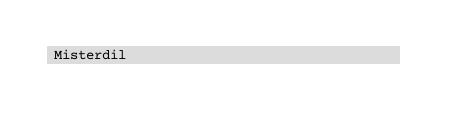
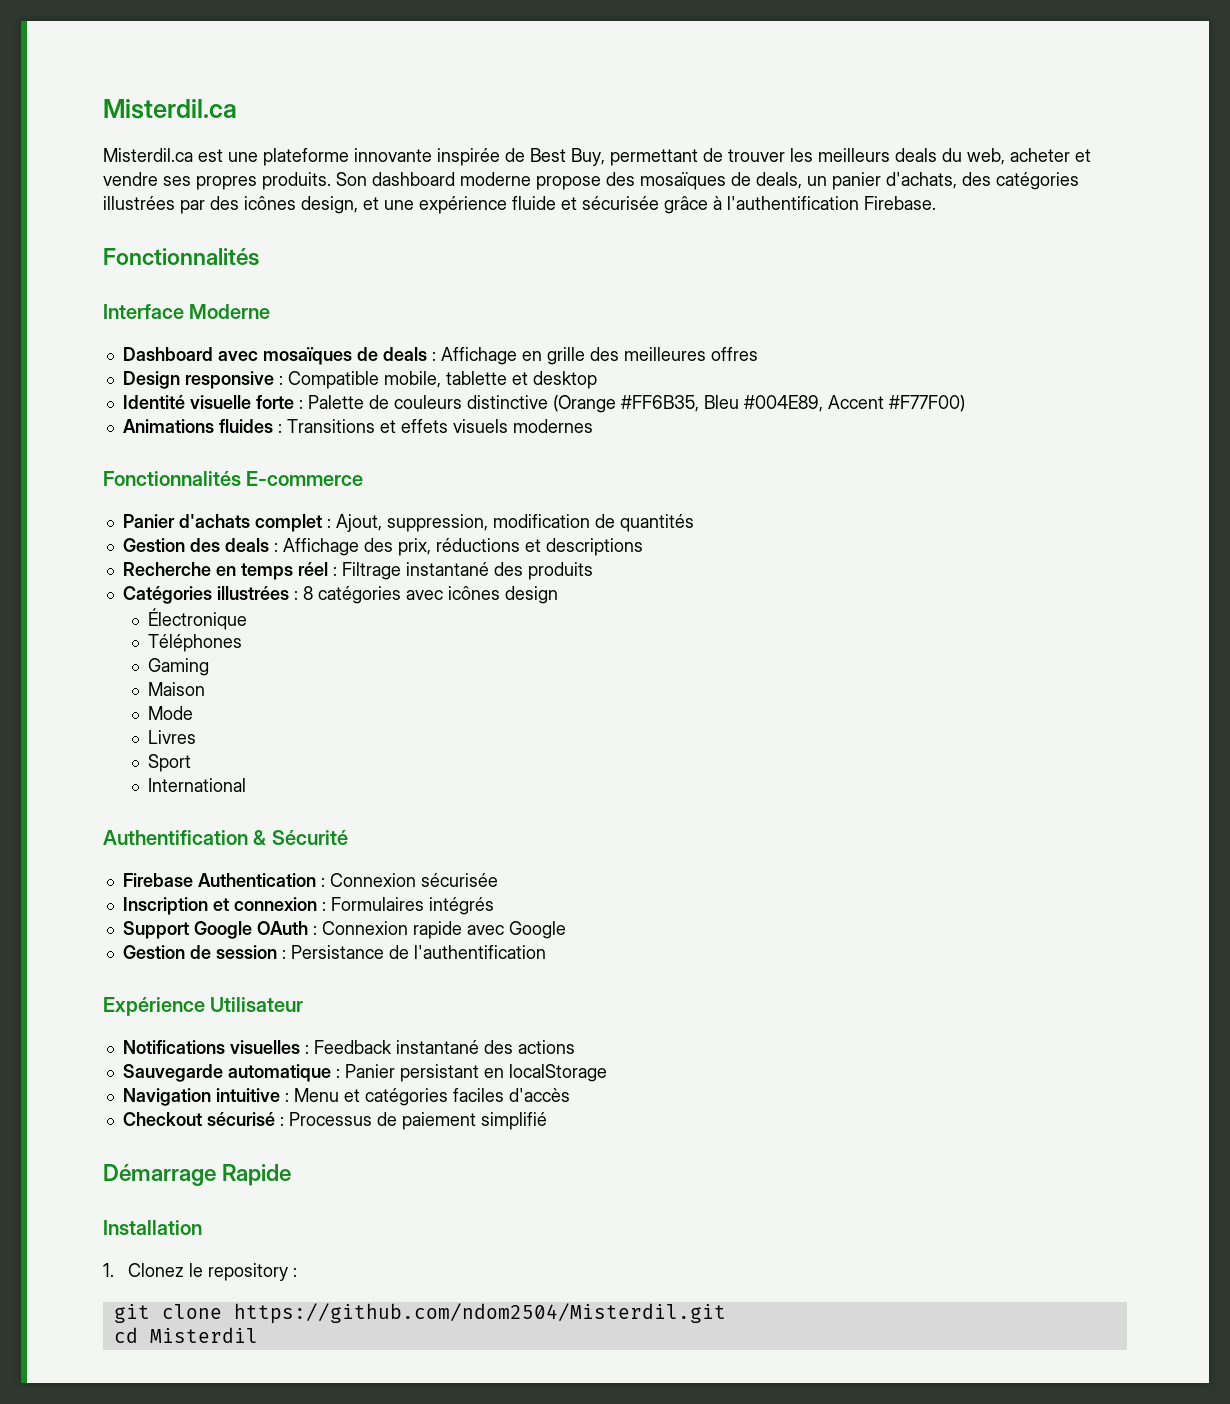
(54, 54) none -> [103,99,237,119] [103,148,1091,166] [103,172,1079,190] [103,196,936,214] [103,248,259,266] [103,304,271,319] [122,347,758,365] [122,371,597,389] [122,395,965,413] [122,419,593,433] [103,471,364,486] [122,514,694,532] [122,538,643,556] [122,562,593,580] [122,586,558,604] [148,608,248,630] [148,634,243,652] [148,658,210,676] [148,682,206,696] [148,706,194,720] [148,730,197,744] [148,754,192,772] [148,778,247,792] [103,830,348,845] [122,873,498,887] [122,897,494,915] [122,921,566,939] [122,945,546,959] [103,997,304,1016] [122,1040,575,1054] [122,1064,607,1082] [122,1088,570,1106] [122,1112,547,1130] [103,1164,292,1186] [103,1220,202,1235] [103,1263,298,1281] [113,1303,726,1324] [113,1327,138,1343] Misterdil.ca // Misterdil.ca est une plateforme innovante inspirée de Best Buy, permettant de trouver les meilleurs deals du web, acheter et vendre ses propres produits. Son dashboard moderne propose des mosaïques de deals, un panier d'achats, des catégories illustrées par des icônes design, et une expérience fluide et sécurisée grâce à l'authentification Firebase. // Fonctionnalités // Interface Moderne // Dashboard avec mosaïques de deals : Affichage en grille des meilleures offres // Design responsive : Compatible mobile, tablette et desktop // Identité visuelle forte : Palette de couleurs distinctive (Orange #FF6B35, Bleu #004E89, Accent #F77F00) // Animations fluides : Transitions et effets visuels modernes // Fonctionnalités E-commerce // Panier d'achats complet : Ajout, suppression, modification de quantités // Gestion des deals : Affichage des prix, réductions et descriptions // Recherche en temps réel : Filtrage instantané des produits // Catégories illustrées : 8 catégories avec icônes design // Électronique // Téléphones // Gaming // Maison // Mode // Livres // Sport // International // Authentification & Sécurité // Firebase Authentication : Connexion sécurisée // Inscription et connexion : Formulaires intégrés // Support Google OAuth : Connexion rapide avec Google // Gestion de session : Persistance de l'authentification // Expérience Utilisateur // Notifications visuelles : Feedback instantané des actions // Sauvegarde automatique : Panier persistant en localStorage // Navigation intuitive : Menu et catégories faciles d'accès // Checkout sécurisé : Processus de paiement simplifié // Démarrage Rapide // Installation // 1. Clonez le repository : // git clone https://github.com/ndom2504/Misterdil.git // cd

